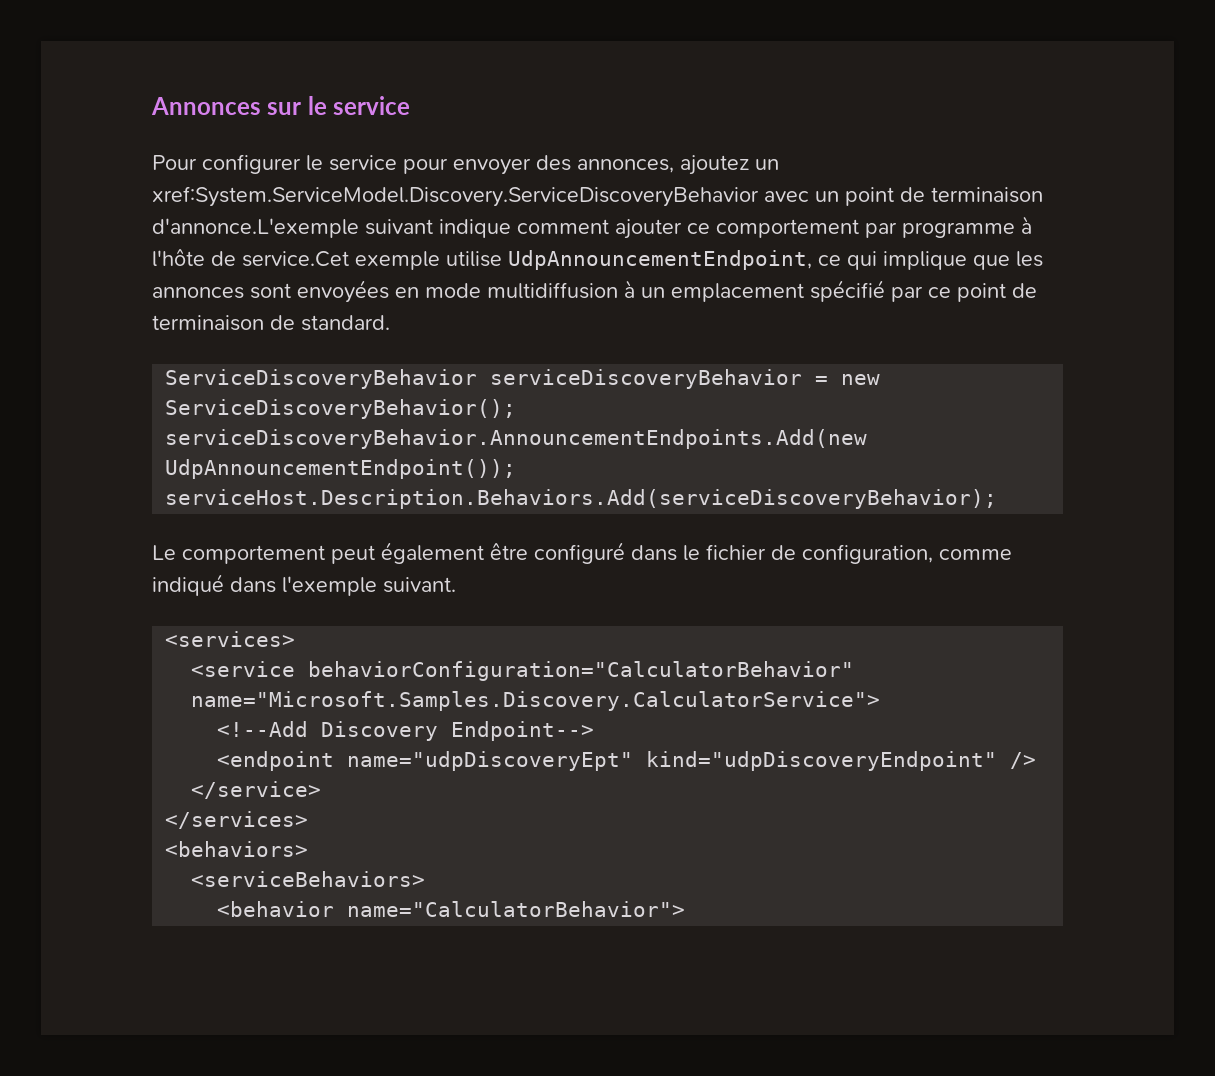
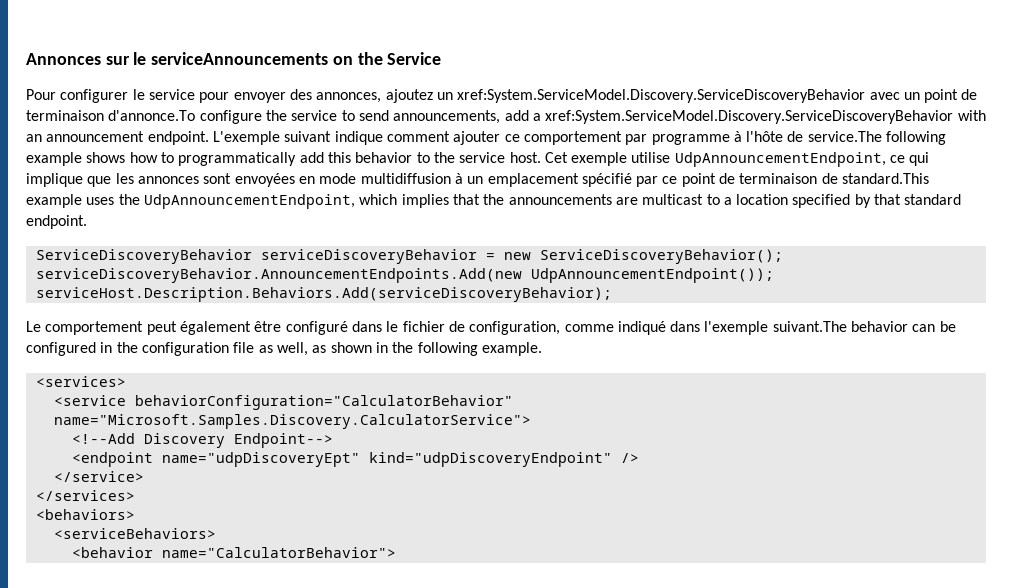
[333,96,411,115] service -> [151,52,442,65] serviceAnnouncements on the Service
[152,218,359,238] d'annonce.L'exemple -> [108,110,986,124] [26,131,280,145] d'annonce.To configure the service to send announcements, add a xref:System.ServiceModel.Discovery.ServiceDiscoveryBehavior with an announcement endpoint. L'exemple
[242,251,349,267] service.Cet -> [807,131,947,145] [26,152,568,166] service.The following example shows how to programmatically add this behavior to the service host. Cet
[301,315,390,331] standard. -> [842,173,930,184] [26,194,962,209] [26,215,87,229] standard.This example uses the UdpAnnouncementEndpoint, which implies that the announcements are multicast to a location specified by that standard endpoint.
[383,577,456,593] suivant. -> [772,321,956,332] [26,342,542,356] suivant.The behavior can be configured in the configuration file as well, as shown in the following example.

